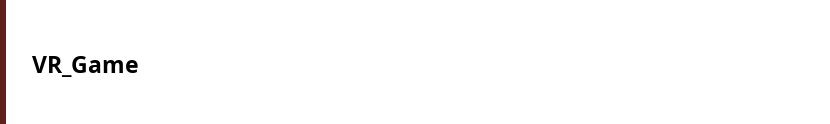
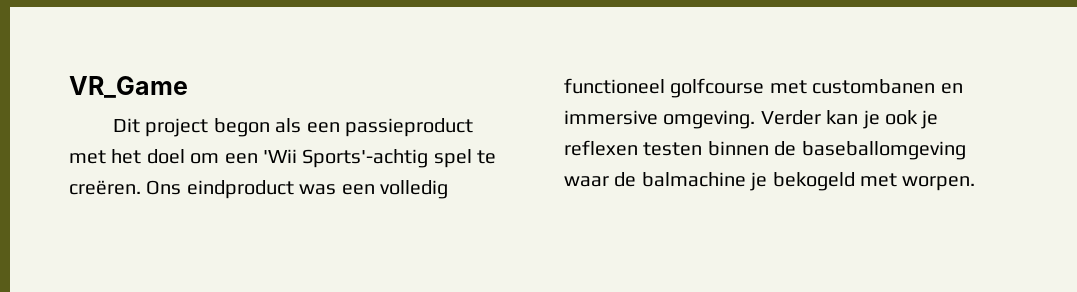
(139, 66) none -> [112,118,473,137] [69,149,497,168] [69,180,448,199] [564,78,963,98] [564,110,939,129] [564,140,966,160] [564,172,976,191] // Dit project begon als een passieproduct met het doel om een 'Wii Sports'-achtig spel te creëren. Ons eindproduct was een volledig functioneel golfcourse met custombanen en immersive omgeving. Verder kan je ook je reflexen testen binnen de baseballomgeving waar de balmachine je bekogeld met worpen.

